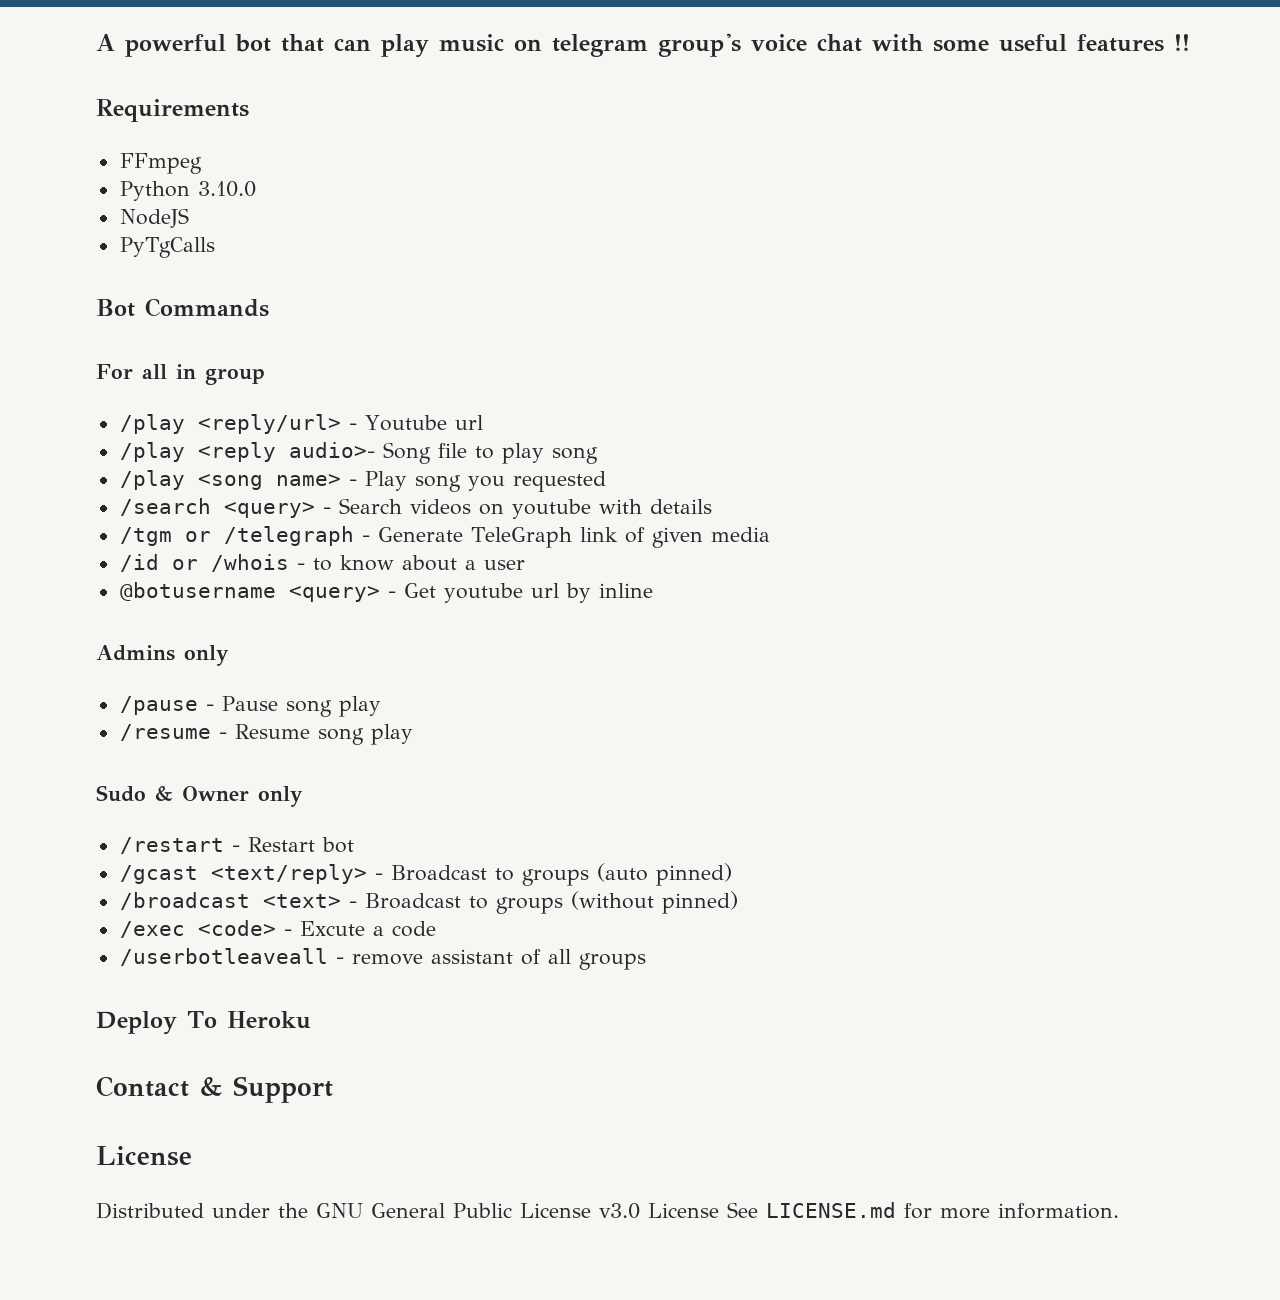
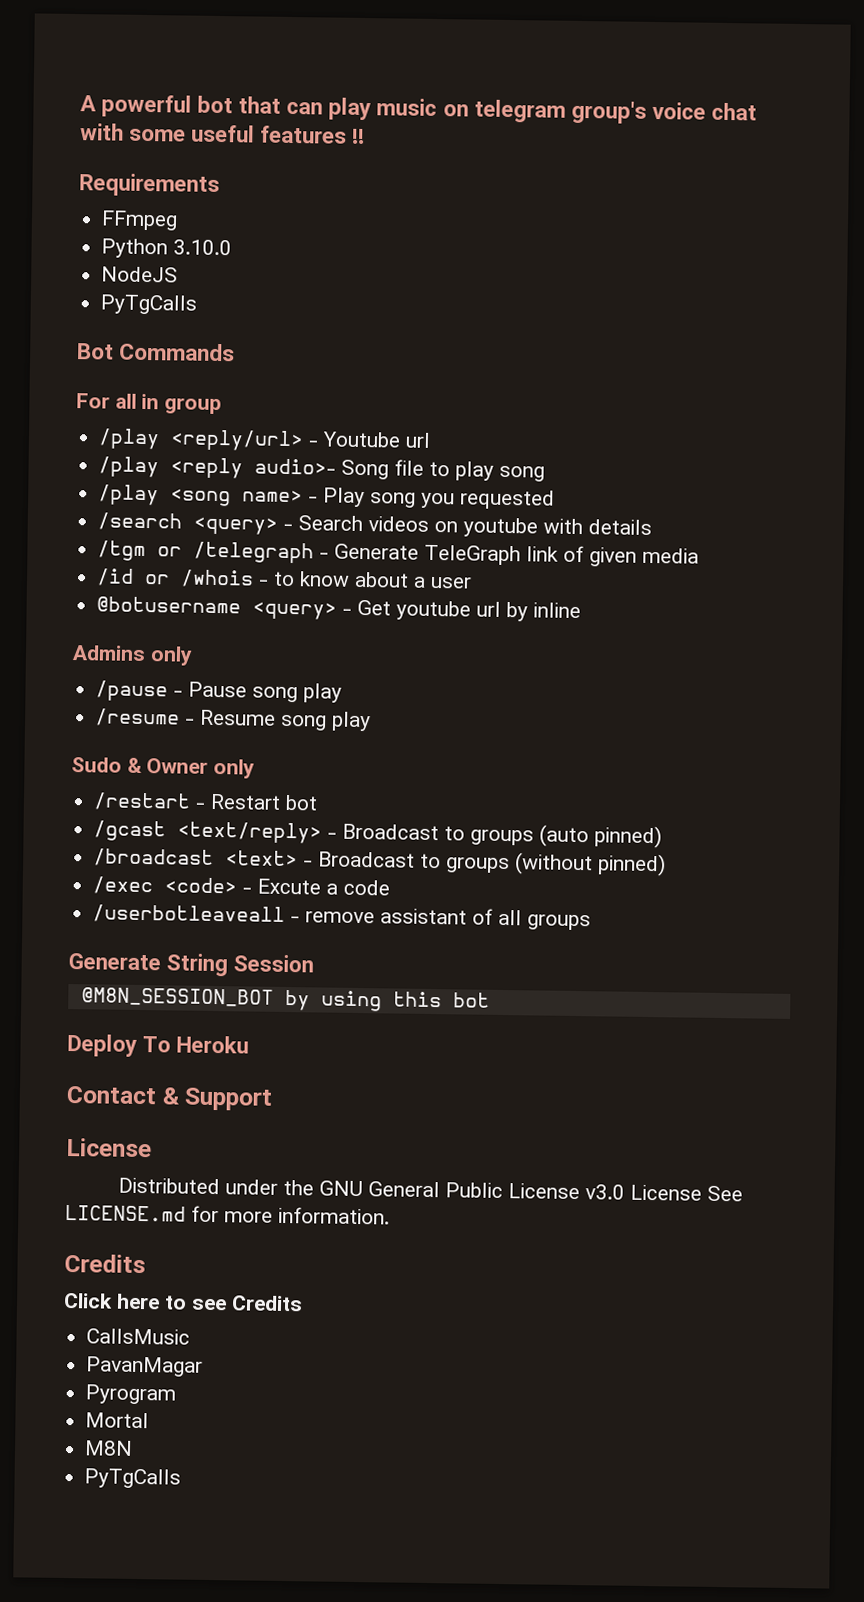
(646, 961) none -> [68,953,315,977] [80,987,490,1012] // Generate String Session // @M8N_SESSION_BOT by using this bot
(1119, 1211) none -> [64,1253,146,1274] [63,1292,303,1312] [86,1328,191,1345] [86,1356,204,1377] [85,1384,177,1405] [85,1412,150,1429] [84,1440,134,1456] [84,1468,182,1489] // Credits // Click here to see Credits // CallsMusic // PavanMagar // Pyrogram // Mortal // M8N // PyTgCalls

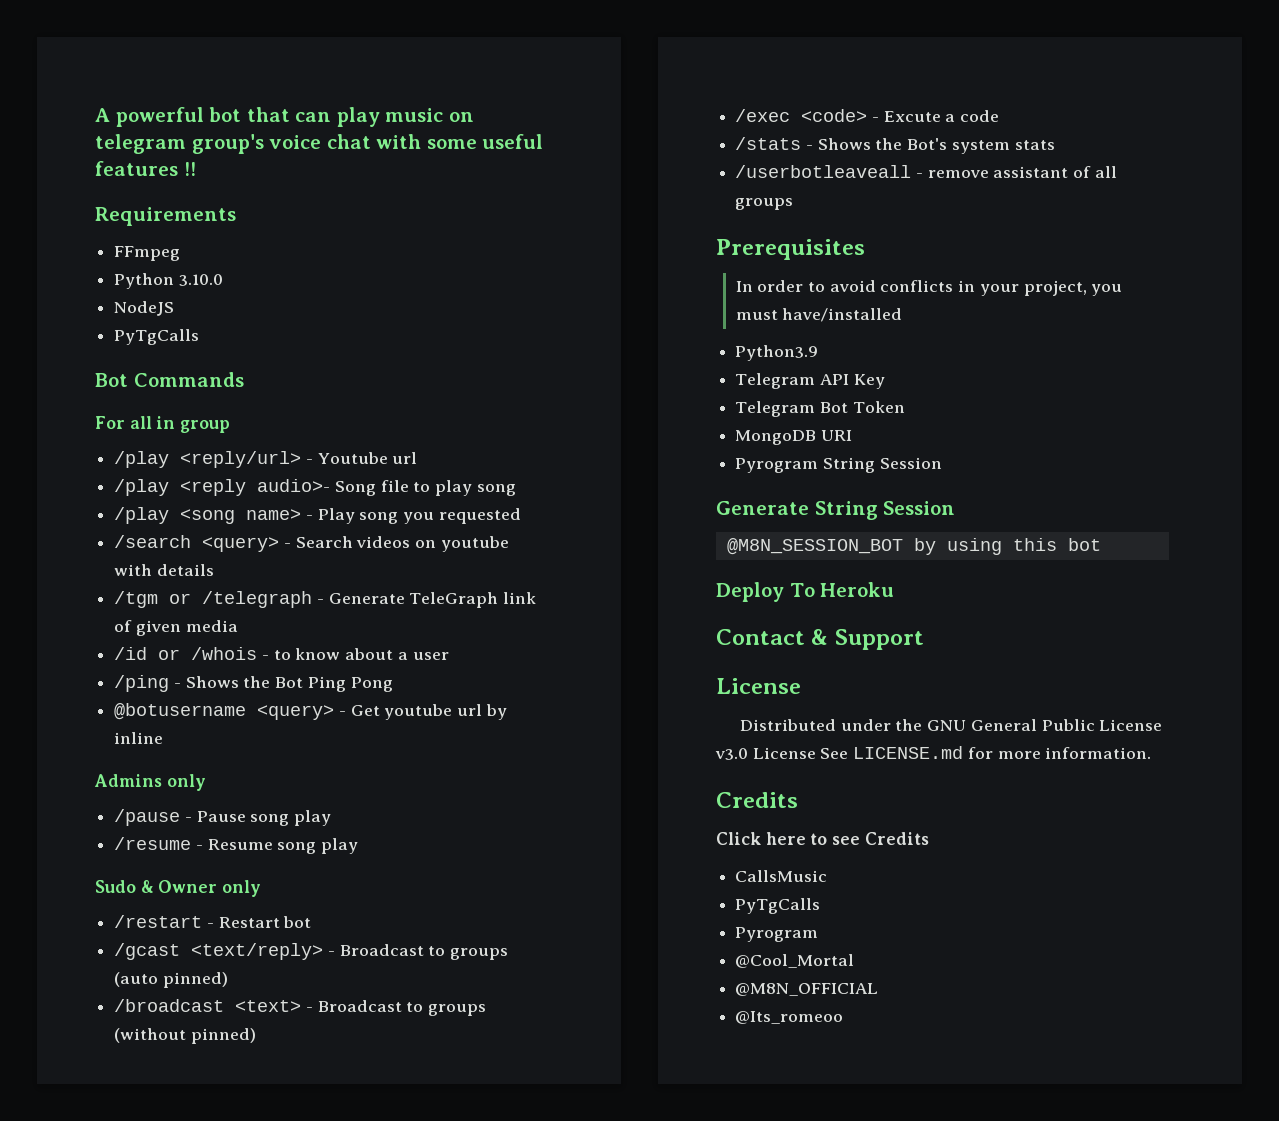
(473, 582) none -> [114,675,393,692] // /ping - Shows the Bot Ping Pong
(391, 887) none -> [735,137,1055,154] // /stats - Shows the Bot's system stats
(592, 922) none -> [716,239,865,260] [735,280,1123,296] [735,308,903,322] [735,345,819,361] [735,373,885,389] [735,401,905,417] [735,430,852,445] [735,457,942,473] // Prerequisites // In order to avoid conflicts in your project, you must have/installed // Python3.9 // Telegram API Key // Telegram Bot Token // MongoDB URI // Pyrogram String Session
[86,1356,204,1377] PavanMagar -> [735,898,821,914] PyTgCalls
[85,1412,150,1429] [84,1440,134,1456] [84,1468,182,1489] Mortal // M8N // PyTgCalls -> [735,954,855,968] [735,983,879,996] [735,1011,844,1024] @Cool_Mortal // @M8N_OFFICIAL // @Its_romeoo

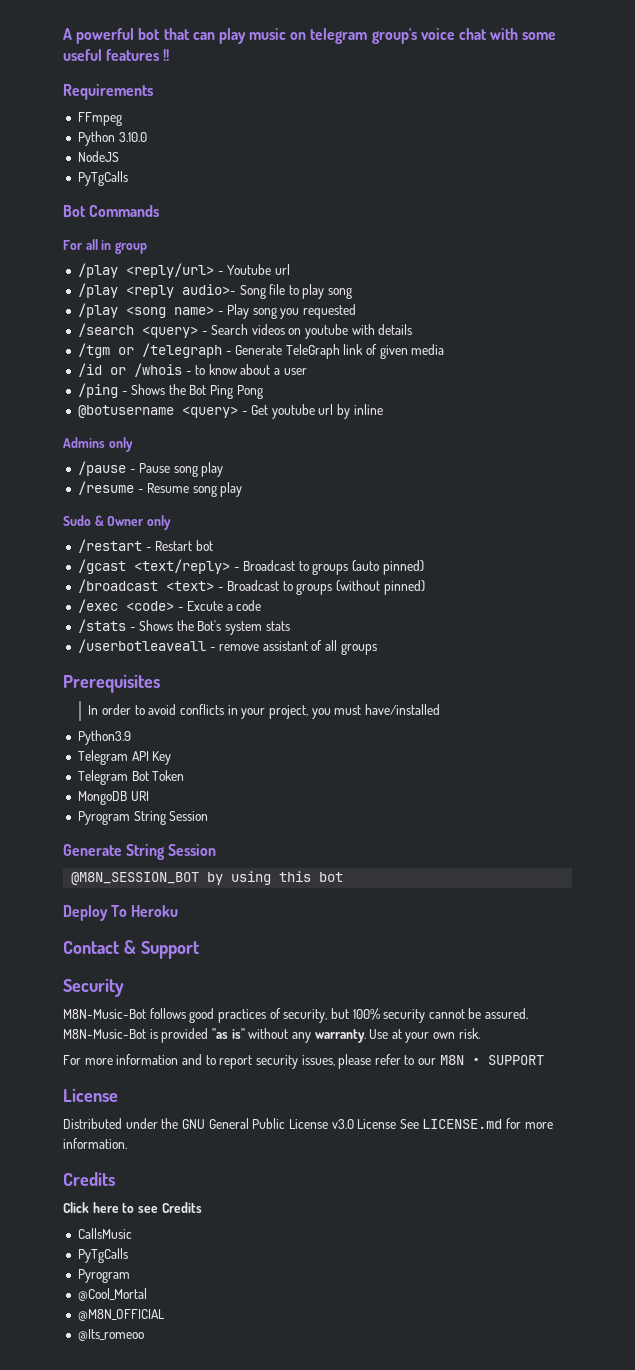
(924, 639) none -> [63,978,124,997] [63,1008,529,1023] [63,1028,480,1043] [63,1054,544,1069] // Security // M8N-Music-Bot follows good practices of security, but 100% security cannot be assured. M8N-Music-Bot is provided "as is" without any warranty. Use at your own risk. // For more information and to report security issues, please refer to our M8N • SUPPORT

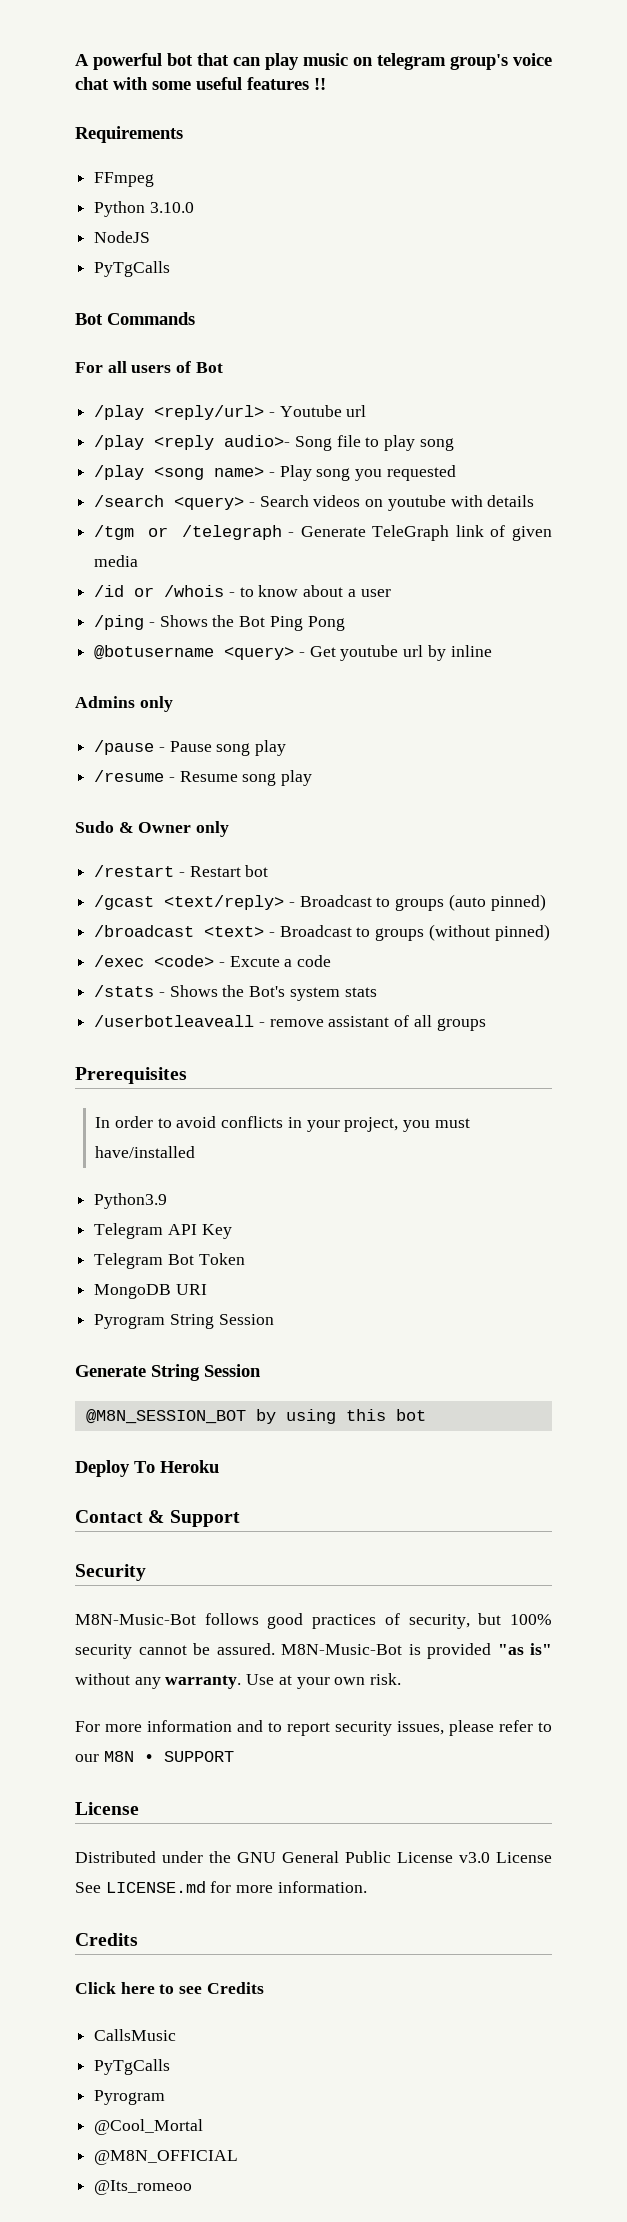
[101,240,147,254] in group -> [131,361,223,373] users of Bot

